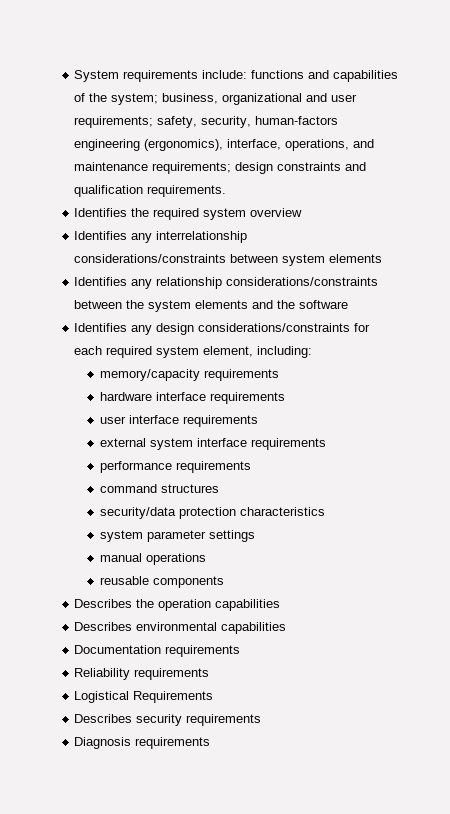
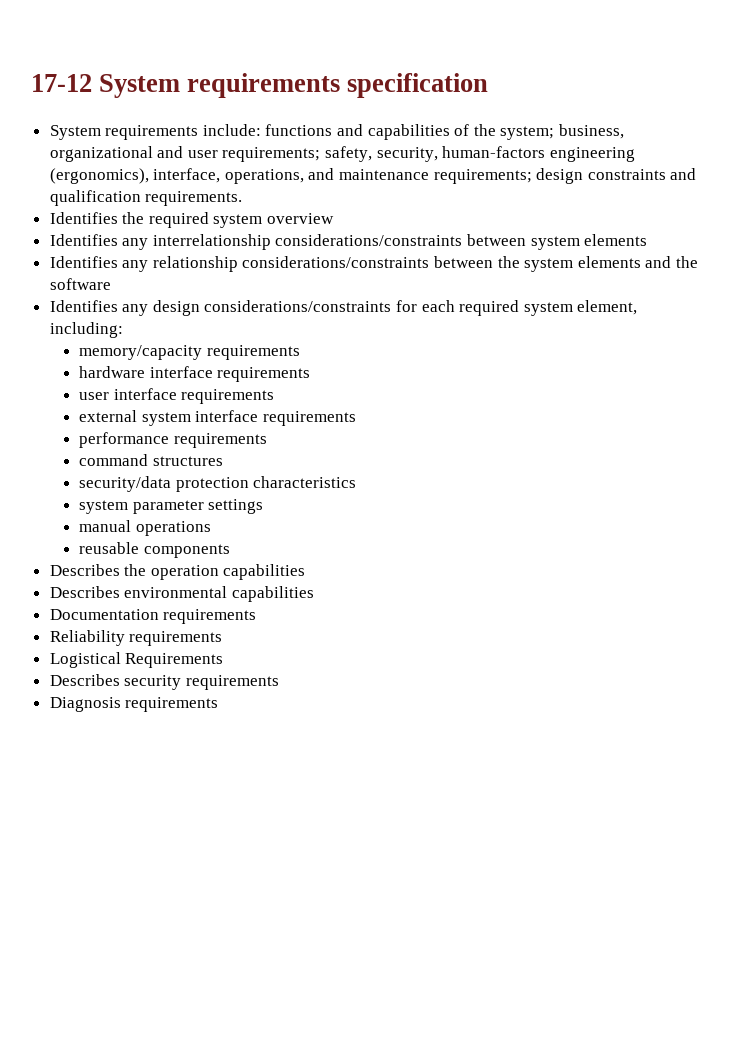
(74, 76) none -> [31,73,489,98] 17-12 System requirements specification //

